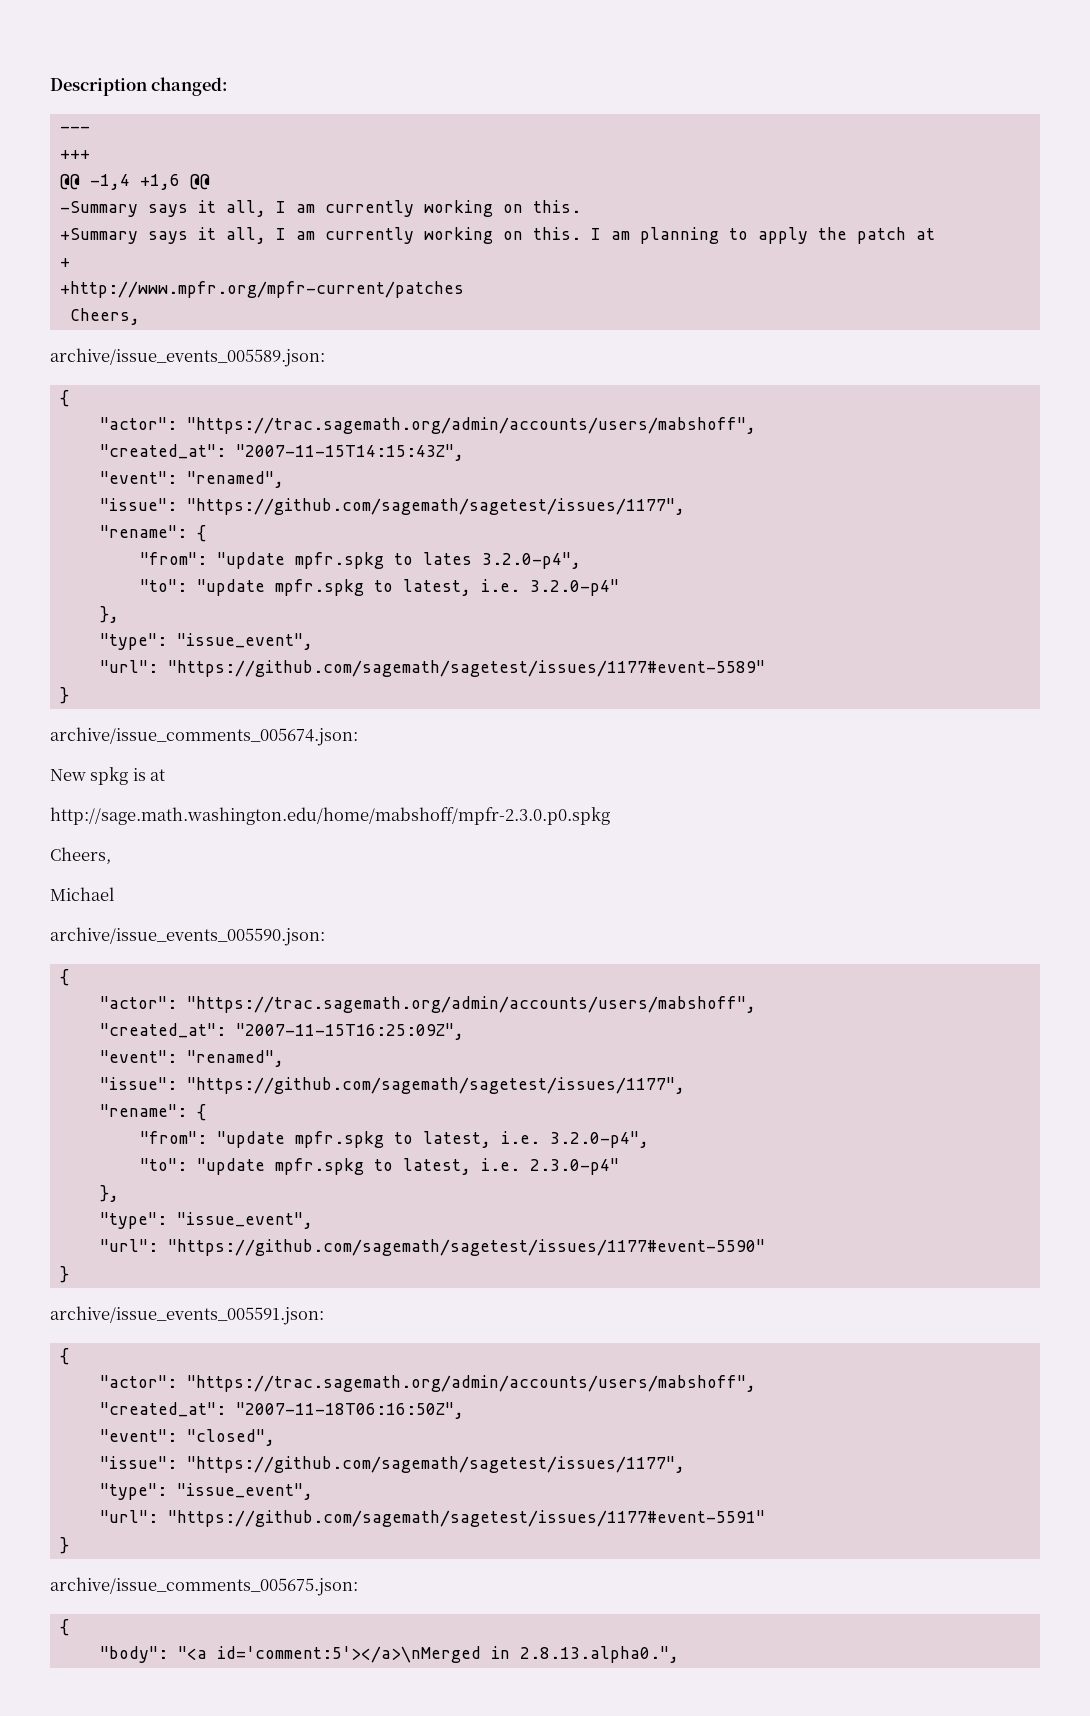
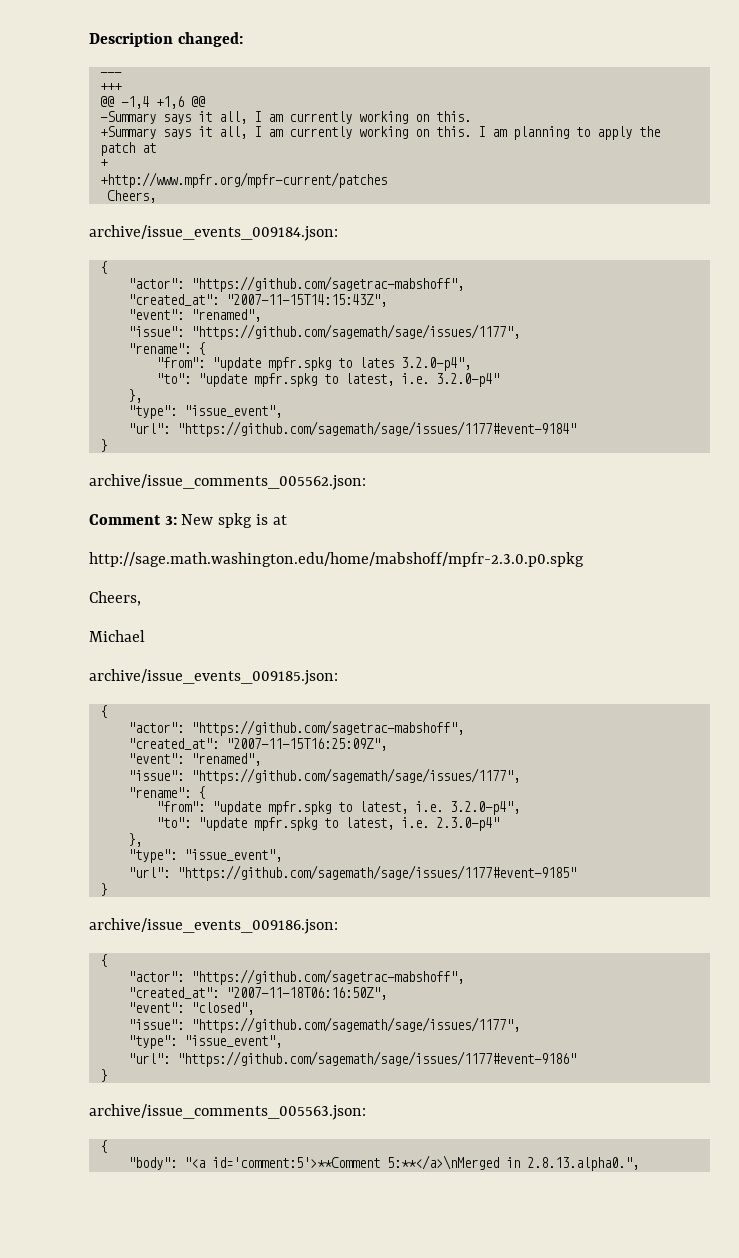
[50,348,325,367] [59,390,69,407] [99,417,756,434] archive/issue_events_005589.json: // { // "actor": "https://trac.sagemath.org/admin/accounts/users/mabshoff", -> [89,225,338,241] [99,261,107,274] [127,276,464,292] archive/issue_events_009184.json: // { // "actor": "https://github.com/sagetrac-mabshoff",
[186,498,685,515] "https://github.com/sagemath/sagetest/issues/1177", -> [190,324,520,340] "https://github.com/sagemath/sage/issues/1177",
[167,660,765,677] [59,687,69,704] [50,727,358,746] "https://github.com/sagemath/sagetest/issues/1177#event-5589" // } // archive/issue_comments_005674.json: // -> [176,421,576,437] [99,439,107,452] [89,474,366,490] [89,514,177,525] "https://github.com/sagemath/sage/issues/1177#event-9184" // } // archive/issue_comments_005562.json: // Comment 3:
[50,927,325,946] [59,969,69,986] [99,996,756,1013] archive/issue_events_005590.json: // { // "actor": "https://trac.sagemath.org/admin/accounts/users/mabshoff", -> [89,669,338,685] [99,705,107,718] [127,720,464,736] archive/issue_events_009185.json: // { // "actor": "https://github.com/sagetrac-mabshoff",
[186,1077,685,1094] "https://github.com/sagemath/sagetest/issues/1177", -> [190,768,520,784] "https://github.com/sagemath/sage/issues/1177",
[167,1239,765,1256] [59,1266,69,1283] [50,1306,324,1325] [59,1348,69,1365] [99,1375,756,1392] "https://github.com/sagemath/sagetest/issues/1177#event-5590" // } // archive/issue_events_005591.json: // { // "actor": "https://trac.sagemath.org/admin/accounts/users/mabshoff", -> [176,865,576,881] [99,883,107,896] [89,918,338,934] [99,954,107,967] [127,969,464,985] "https://github.com/sagemath/sage/issues/1177#event-9185" // } // archive/issue_events_009186.json: // { // "actor": "https://github.com/sagetrac-mabshoff",
[186,1456,685,1473] [99,1483,313,1500] [99,1510,765,1527] [59,1537,69,1554] [50,1577,358,1596] "https://github.com/sagemath/sagetest/issues/1177", // "type": "issue_event", // "url": "https://github.com/sagemath/sagetest/issues/1177#event-5591" // } // archive/issue_comments_005675.json: -> [190,1017,520,1033] [127,1035,282,1049] [127,1051,576,1067] [99,1069,107,1082] [89,1104,366,1120] "https://github.com/sagemath/sage/issues/1177", // "type": "issue_event", // "url": "https://github.com/sagemath/sage/issues/1177#event-9186" // } // archive/issue_comments_005563.json:
[216,1646,481,1663] id='comment:5'></a>\nMerged -> [211,1155,499,1170] id='comment:5'>**Comment 5:**</a>\nMerged

